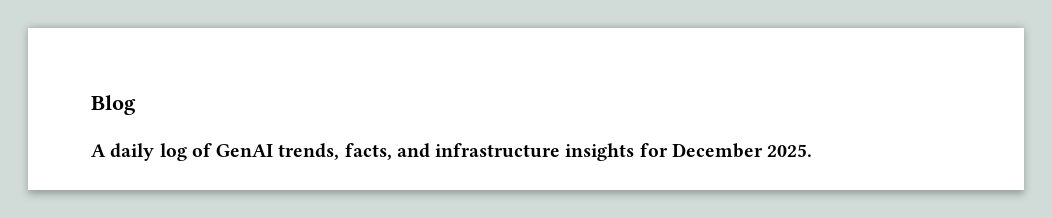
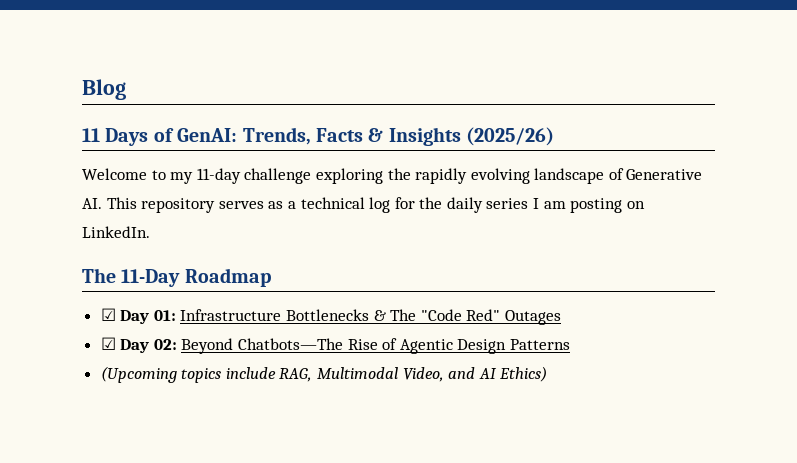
[91,143,813,161] A daily log of GenAI trends, facts, and infrastructure insights for December 2025. -> [82,127,555,146] [82,168,703,184] [82,197,645,213] [82,226,150,238] [82,268,271,287] [100,308,562,325] [100,337,571,354] [100,366,548,383] 11 Days of GenAI: Trends, Facts & Insights (2025/26) // Welcome to my 11-day challenge exploring the rapidly evolving landscape of Generative AI. This repository serves as a technical log for the daily series I am posting on LinkedIn. // The 11-Day Roadmap // ☑ Day 01: Infrastructure Bottlenecks & The "Code Red" Outages // ☑ Day 02: Beyond Chatbots—The Rise of Agentic Design Patterns // (Upcoming topics include RAG, Multimodal Video, and AI Ethics)

